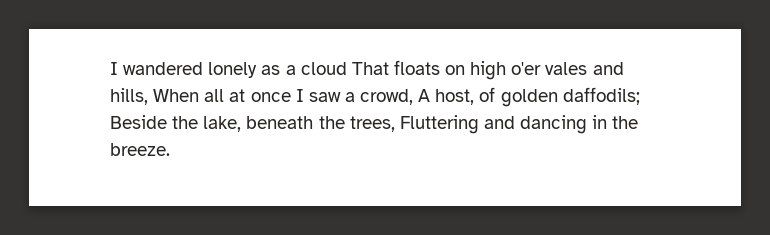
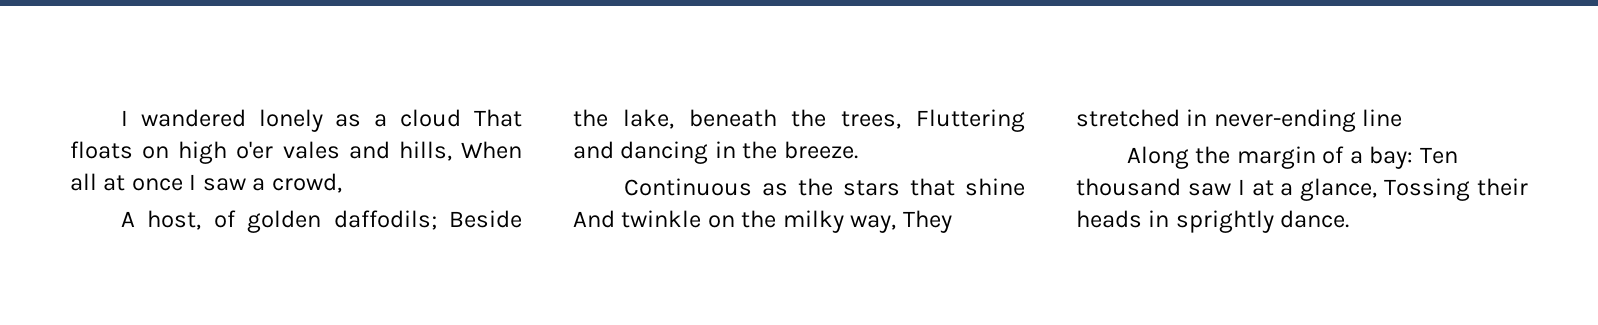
(414, 97) none -> (342, 183) //
(170, 149) none -> [623,178,1025,196] [573,210,952,233] [1076,109,1403,132] [1126,146,1458,169] [1076,178,1528,201] [1076,210,1350,233] // Continuous as the stars that shine And twinkle on the milky way, They stretched in never-ending line // Along the margin of a bay: Ten thousand saw I at a glance, Tossing their heads in sprightly dance.

